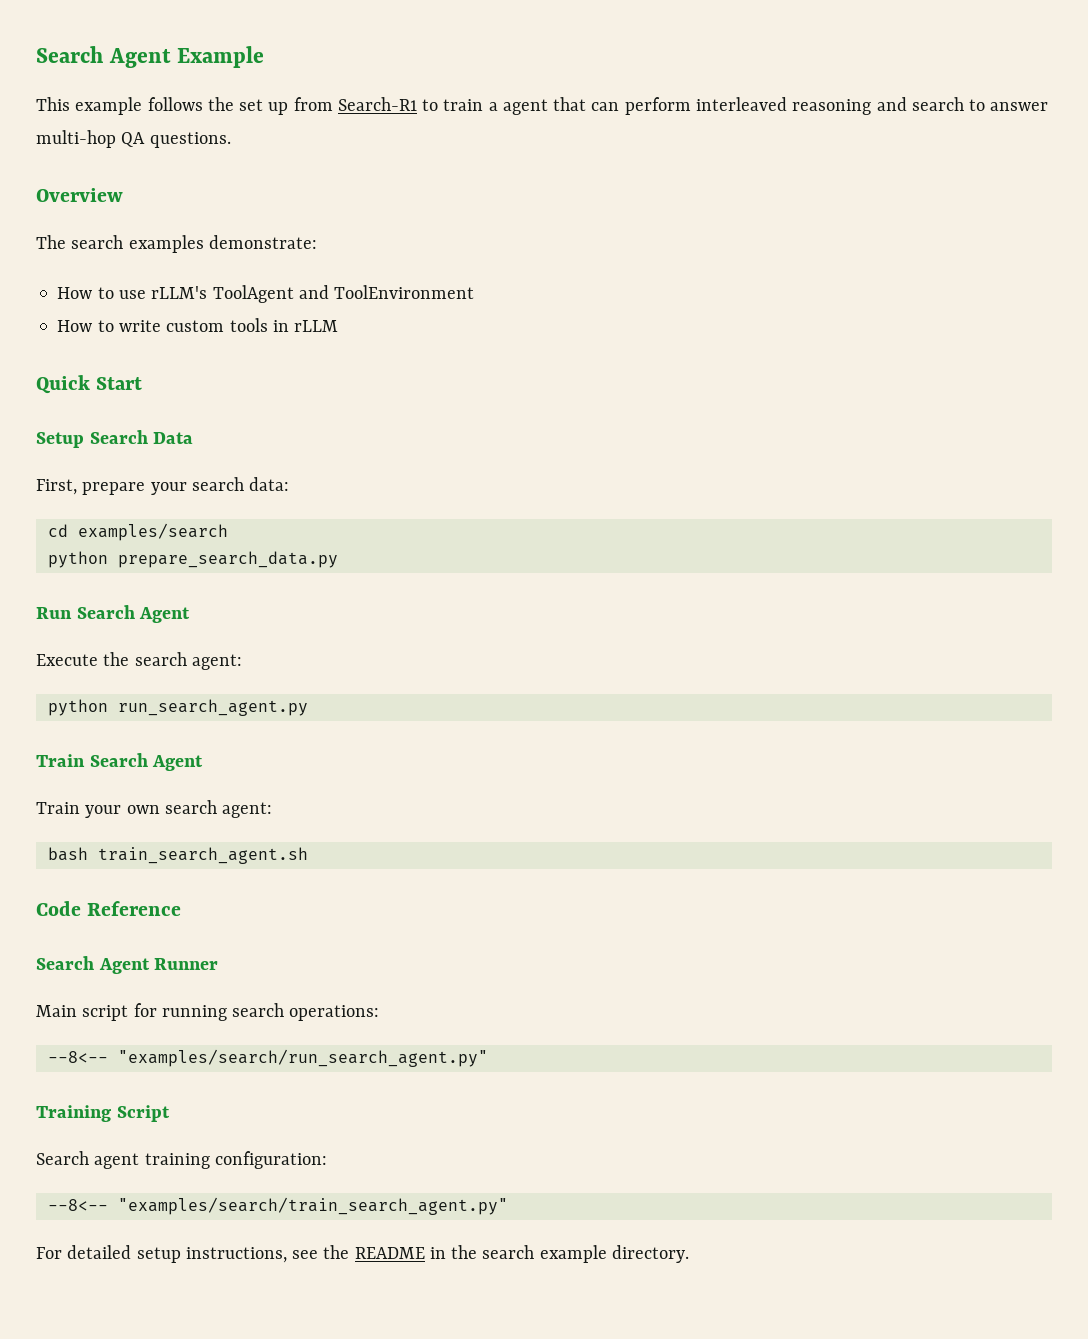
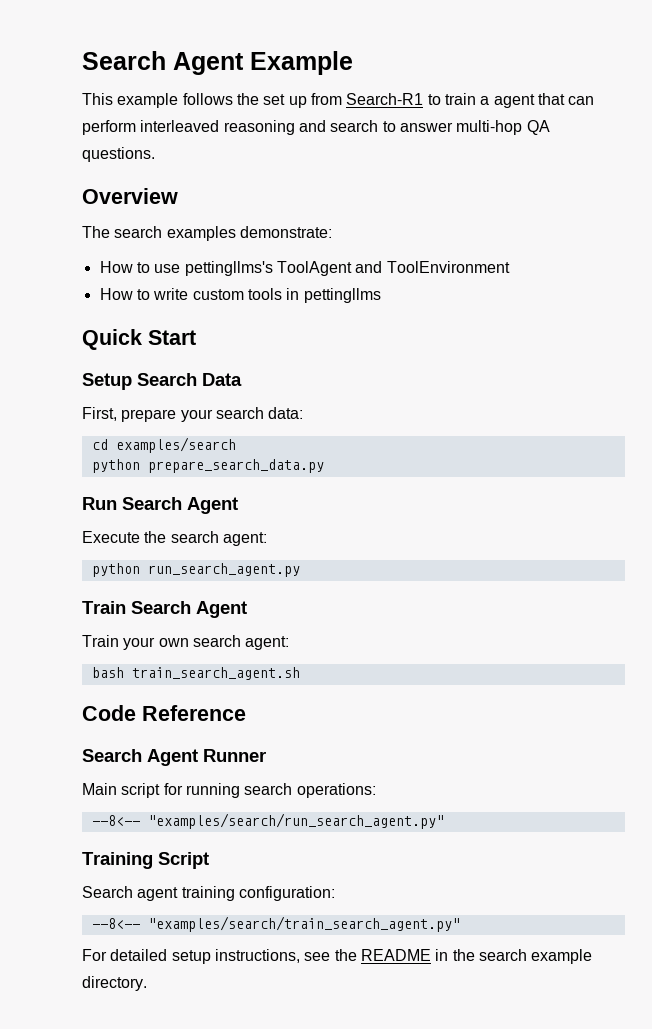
[151,286,208,299] rLLM's -> [184,261,273,276] pettingllms's
[294,320,339,332] rLLM -> [303,288,381,303] pettingllms

